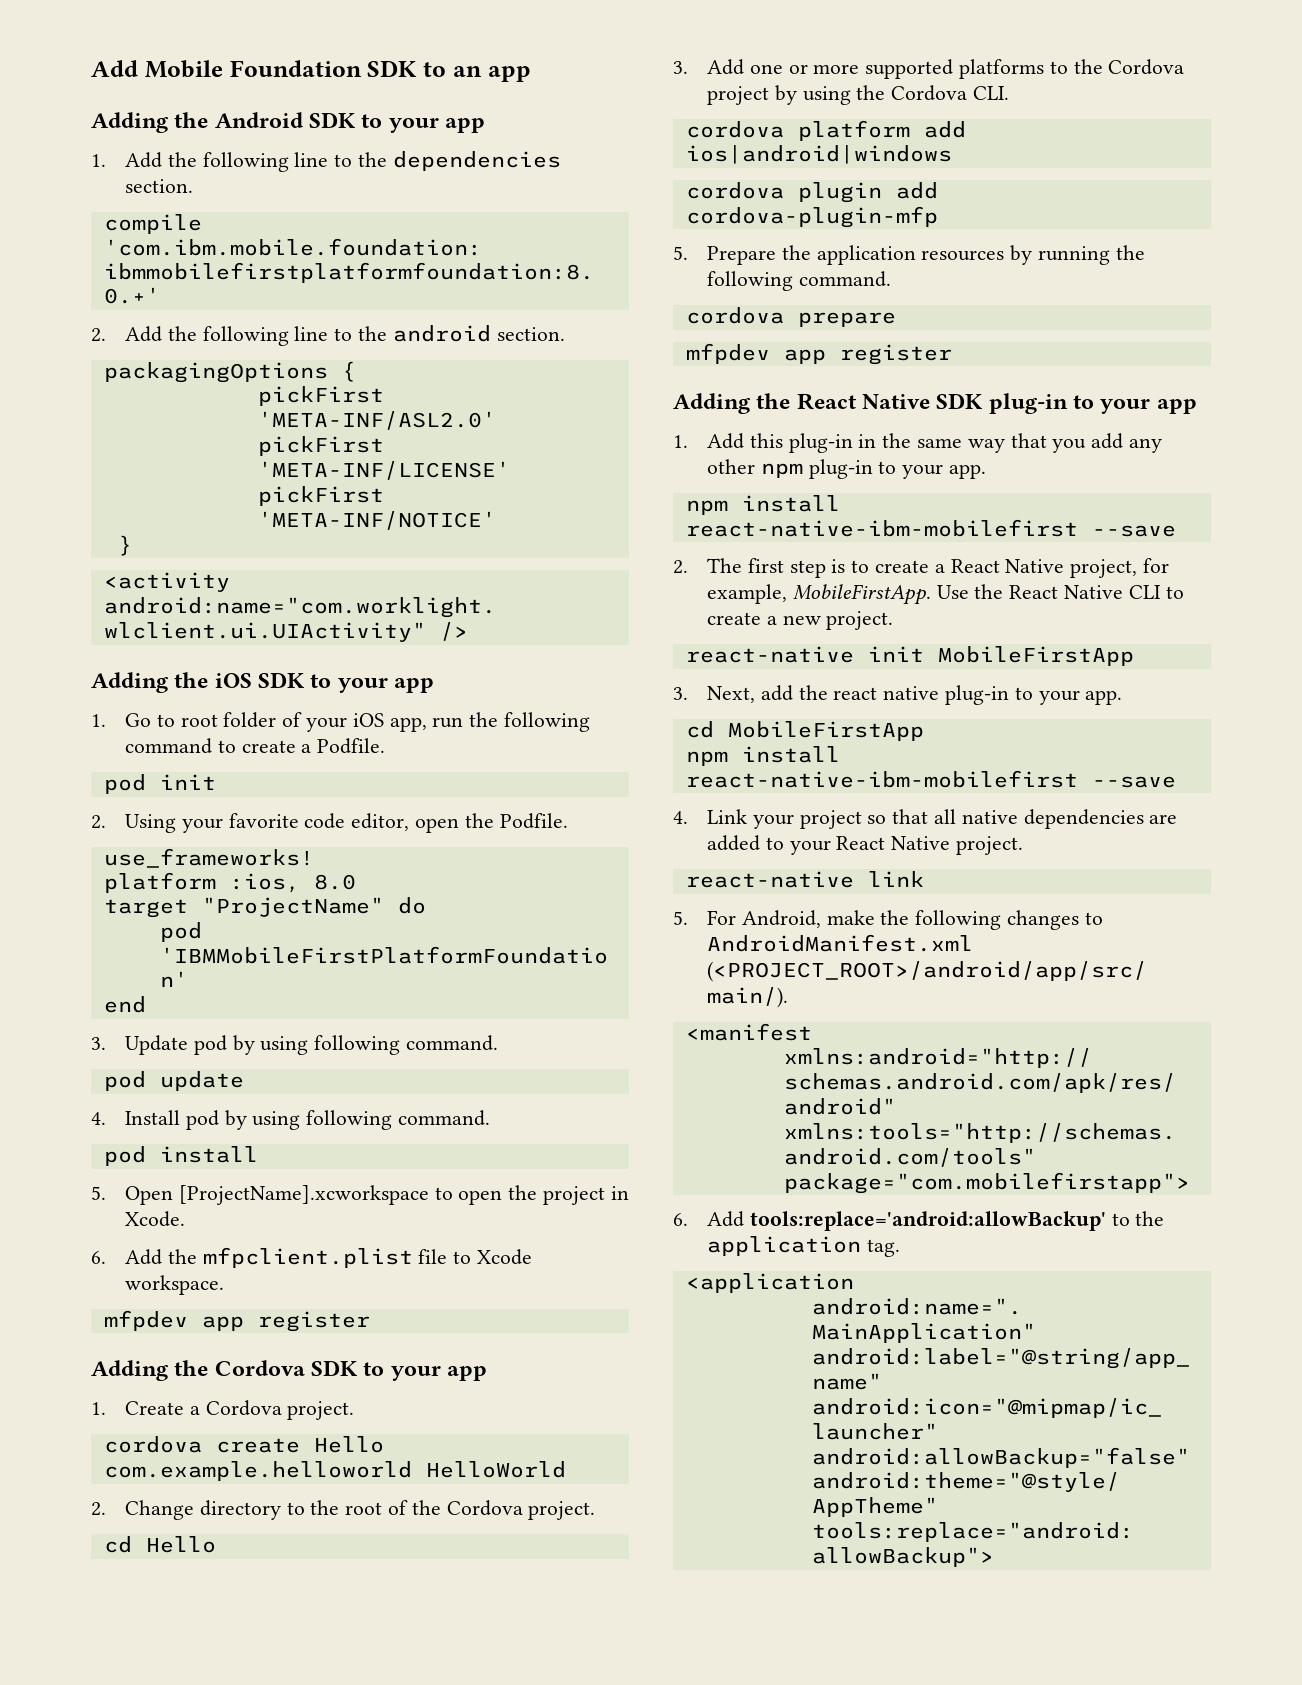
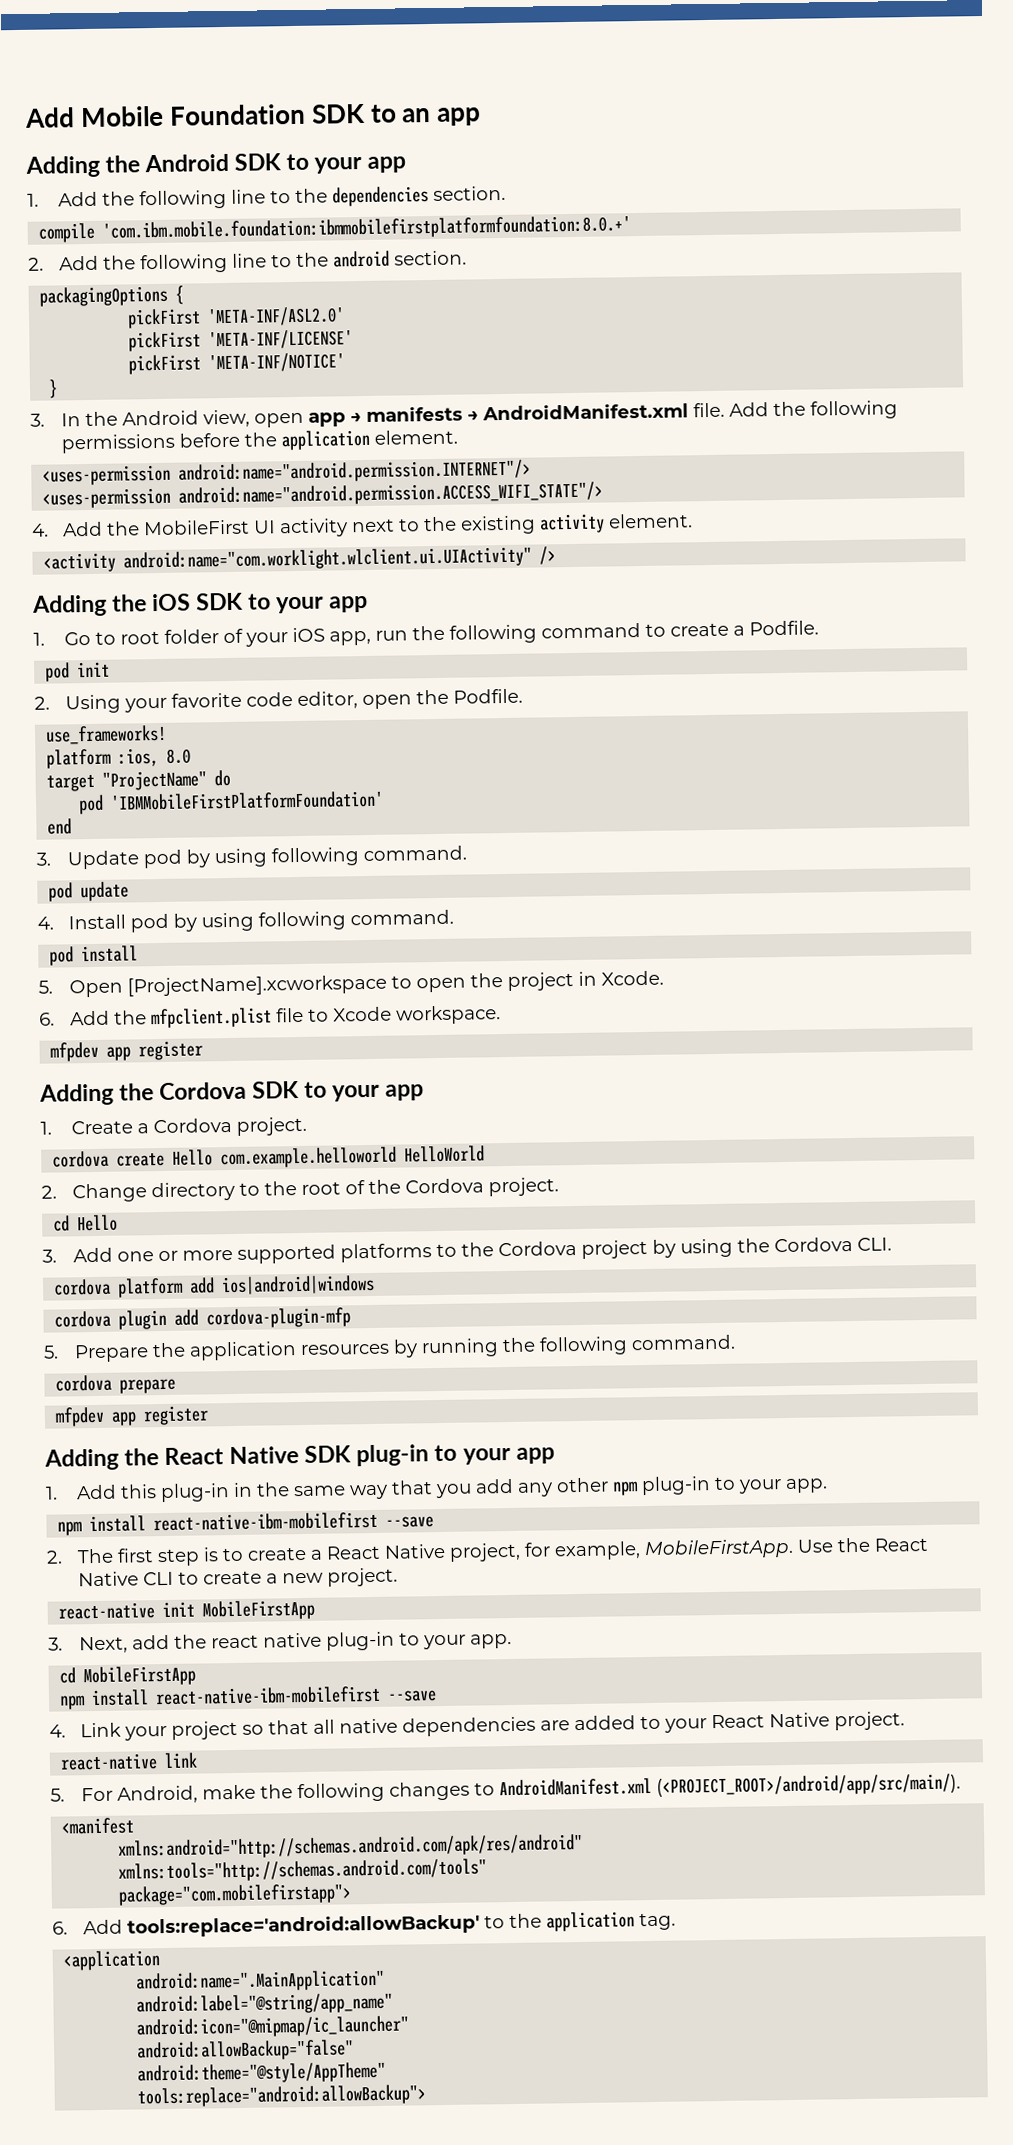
(132, 545) none -> [30,400,898,428] [60,429,458,454] [42,459,532,486] [42,481,604,509] [32,513,693,538] // 3. In the Android view, open app → manifests → AndroidManifest.xml file. Add the following permissions before the application element. // <uses-permission android:name="android.permission.INTERNET"/> // <uses-permission android:name="android.permission.ACCESS_WIFI_STATE"/> // 4. Add the MobileFirst UI activity next to the existing activity element.

